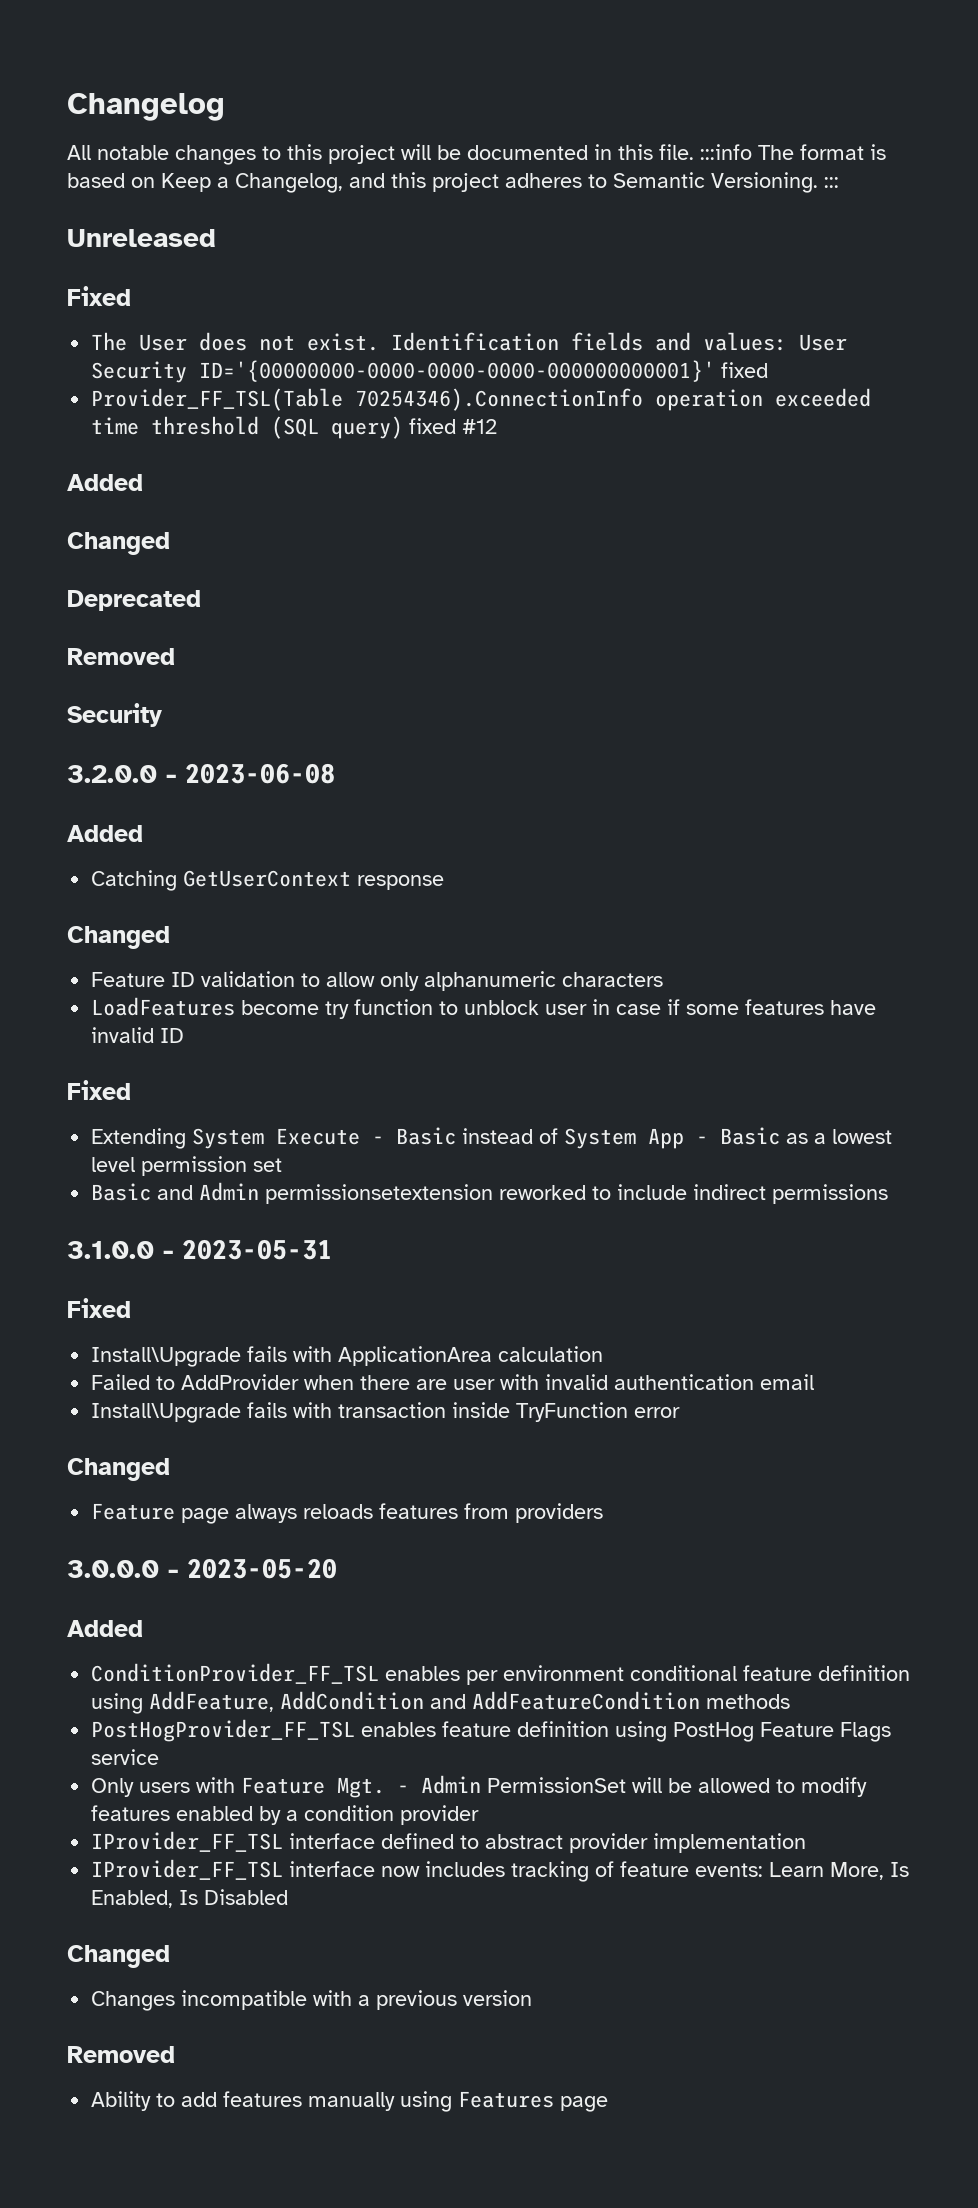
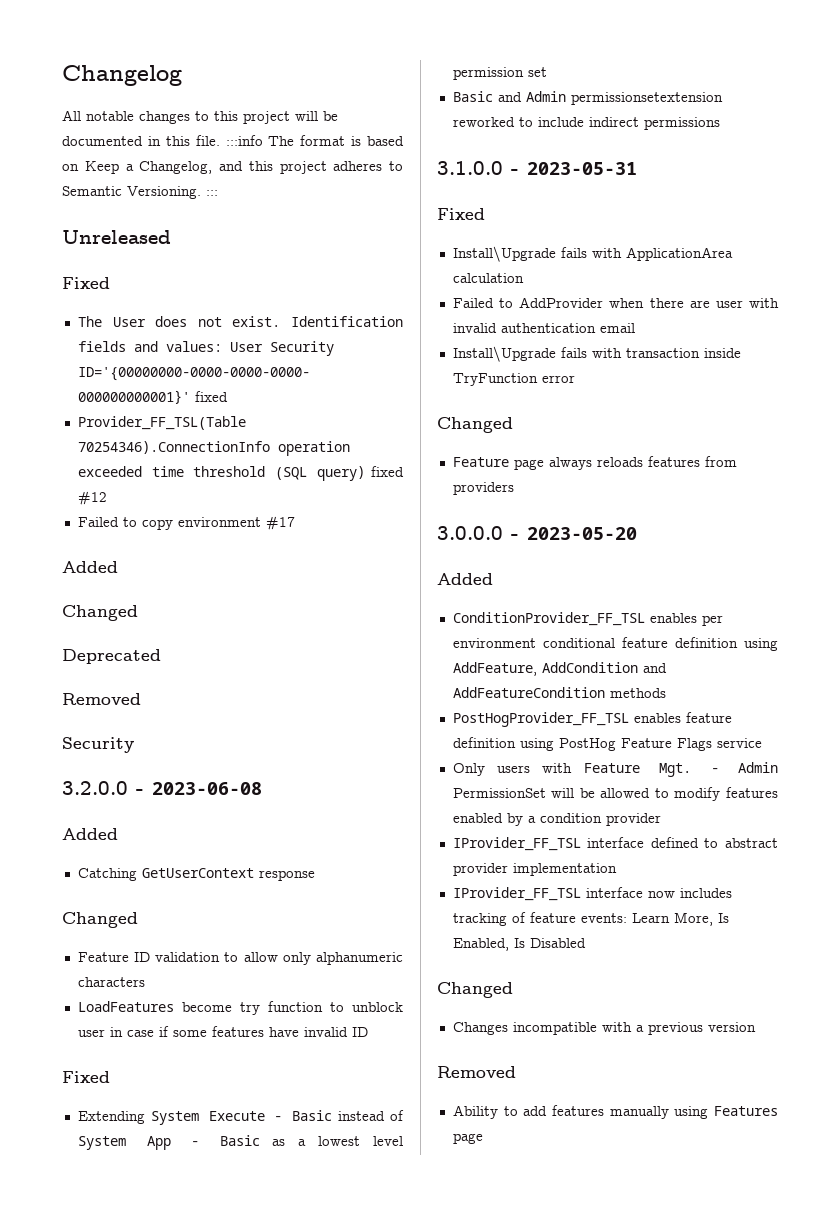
(498, 426) none -> [77,516,295,530] // Failed to copy environment #17

